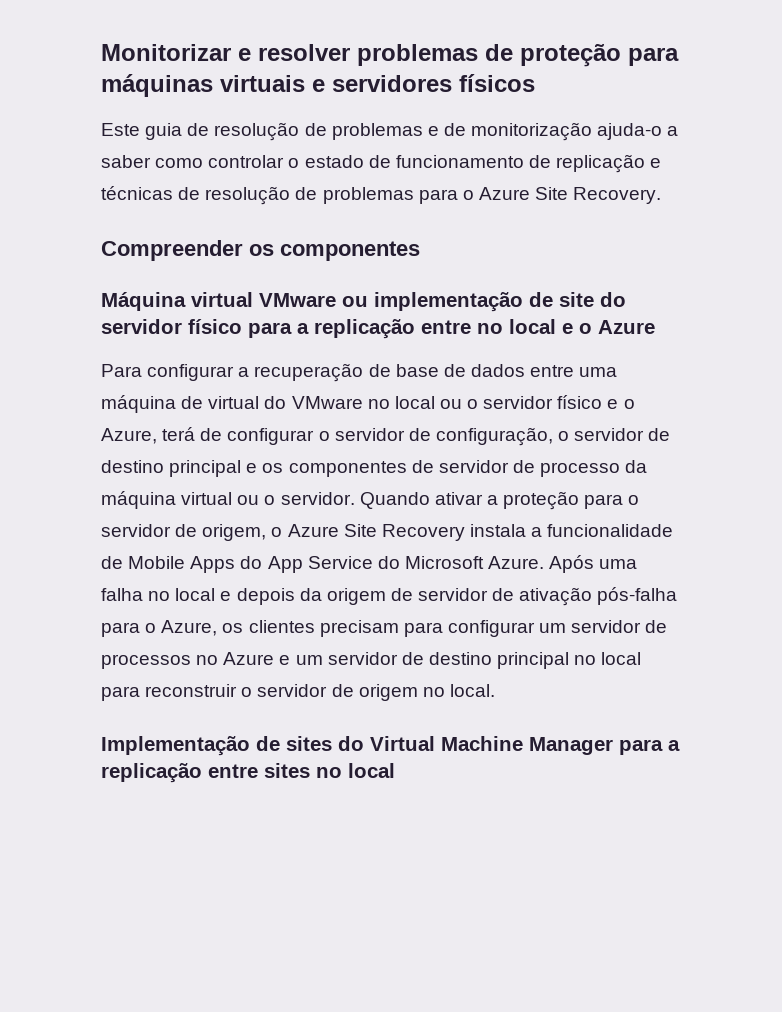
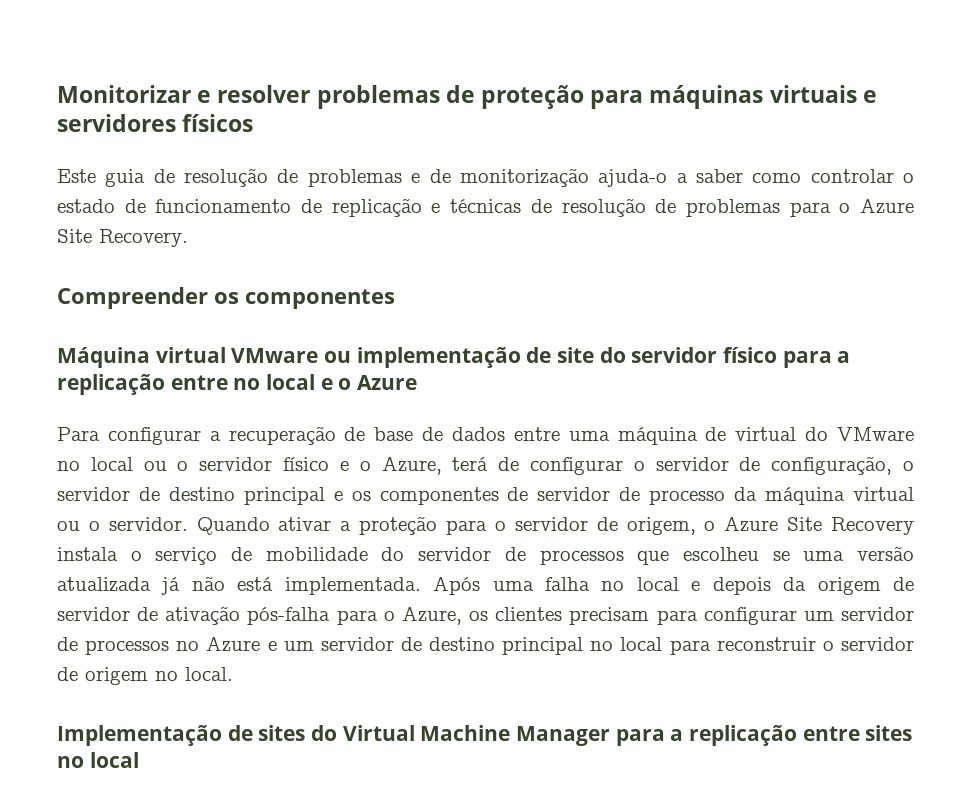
[531,524,674,537] [101,556,545,573] a funcionalidade de Mobile Apps do App Service do Microsoft Azure. -> [130,546,915,565] [57,576,421,595] o serviço de mobilidade do servidor de processos que escolheu se uma versão atualizada já não está implementada.

